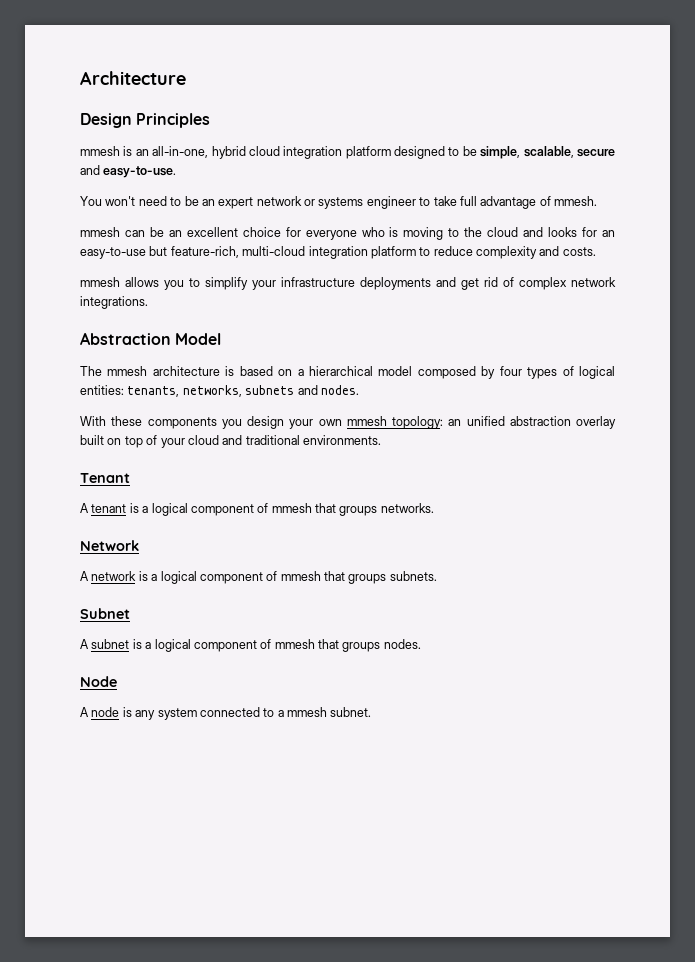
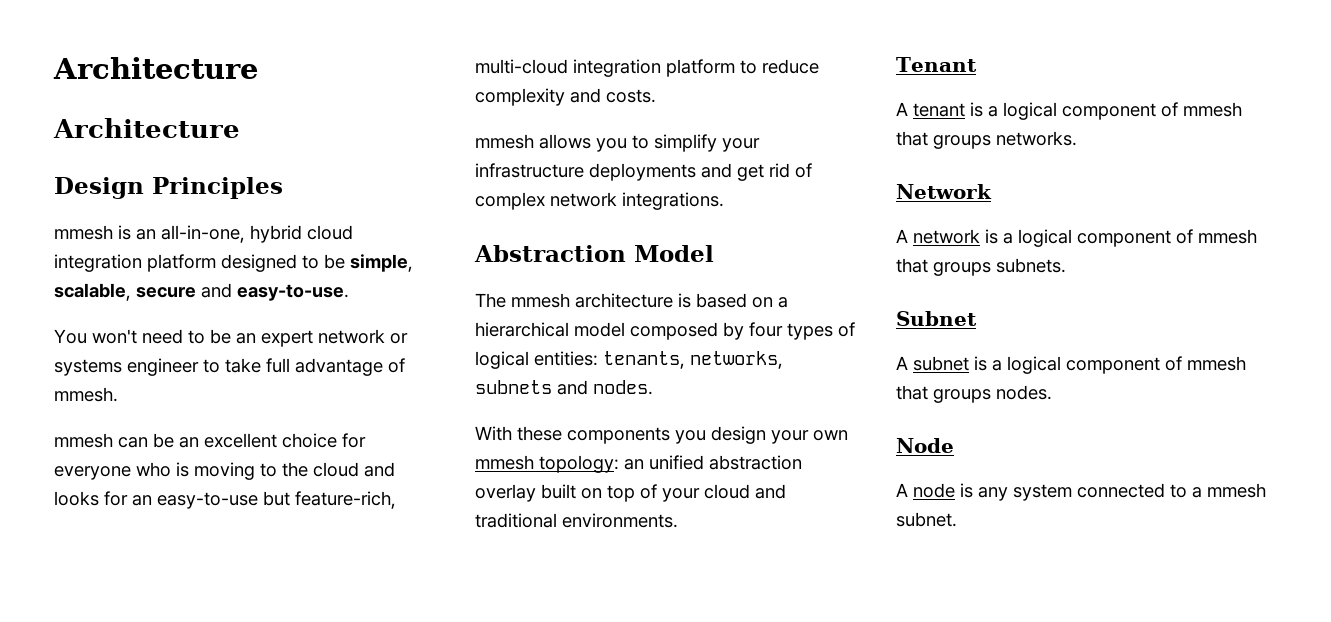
[80,71,186,85] Architecture -> [53,57,258,79] [53,118,240,138] Architecture // Architecture

